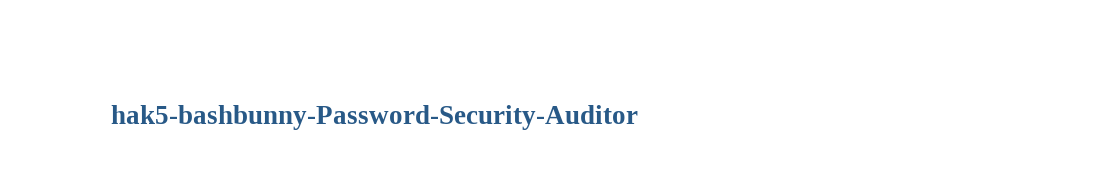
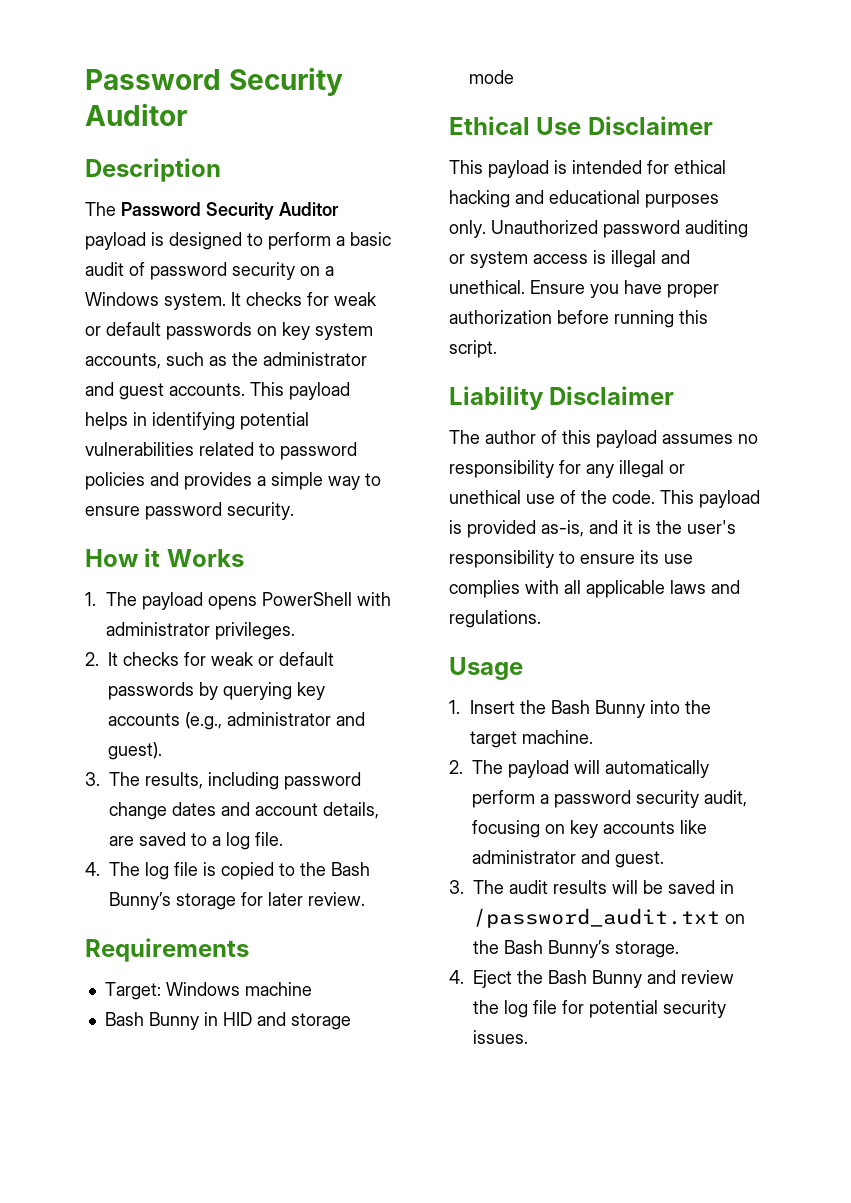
[111,105,638,130] hak5-bashbunny-Password-Security-Auditor -> [85,67,343,96] [85,103,187,126] [85,158,221,182] [85,202,339,220] [85,232,391,250] [85,262,334,280] [85,292,377,310] [85,322,373,340] [85,352,367,369] [85,382,350,400] [85,412,309,430] [85,442,357,460] [85,472,381,490] [85,502,294,520] [85,548,244,567] [85,592,392,610] [106,622,296,640] [85,652,334,666] [108,682,325,700] [108,712,365,730] [108,742,162,760] [85,772,361,790] [109,802,379,820] [109,832,283,850] [85,862,370,880] [109,892,365,910] [85,938,249,962] [104,982,312,1000] [104,1012,351,1030] [468,70,514,84] [449,116,713,135] [449,160,726,178] [449,190,719,208] [449,220,748,238] [449,250,690,268] [449,280,719,298] [449,310,708,328] [449,340,497,358] [449,386,675,410] [449,430,758,448] [449,460,685,478] [449,490,760,508] [449,520,736,538] [449,550,693,568] [449,580,740,598] [449,610,541,628] [449,657,523,680] [449,700,712,718] [470,730,594,748] [449,760,709,778] [472,790,747,808] [472,820,707,838] [472,850,664,868] [449,880,734,894] [473,908,745,928] [473,940,679,958] [449,970,734,988] [473,1000,726,1018] [473,1030,528,1044] Password Security Auditor // Description // The Password Security Auditor payload is designed to perform a basic audit of password security on a Windows system. It checks for weak or default passwords on key system accounts, such as the administrator and guest accounts. This payload helps in identifying potential vulnerabilities related to password policies and provides a simple way to ensure password security. // How it Works // 1. The payload opens PowerShell with administrator privileges. // 2. It checks for weak or default passwords by querying key accounts (e.g., administrator and guest). // 3. The results, including password change dates and account details, are saved to a log file. // 4. The log file is copied to the Bash Bunny’s storage for later review. // Requirements // Target: Windows machine // Bash Bunny in HID and storage mode // Ethical Use Disclaimer // This payload is intended for ethical hacking and educational purposes only. Unauthorized password auditing or system access is illegal and unethical. Ensure you have proper authorization before running this script. // Liability Disclaimer // The author of this payload assumes no responsibility for any illegal or unethical use of the code. This payload is provided as-is, and it is the user's responsibility to ensure its use complies with all applicable laws and regulations. // Usage // 1. Insert the Bash Bunny into the target machine. // 2. The payload will automatically perform a password security audit, focusing on key accounts like administrator and guest. // 3. The audit results will be saved in /password_audit.txt on the Bash Bunny’s storage. // 4. Eject the Bash Bunny and review the log file for potential security issues.

